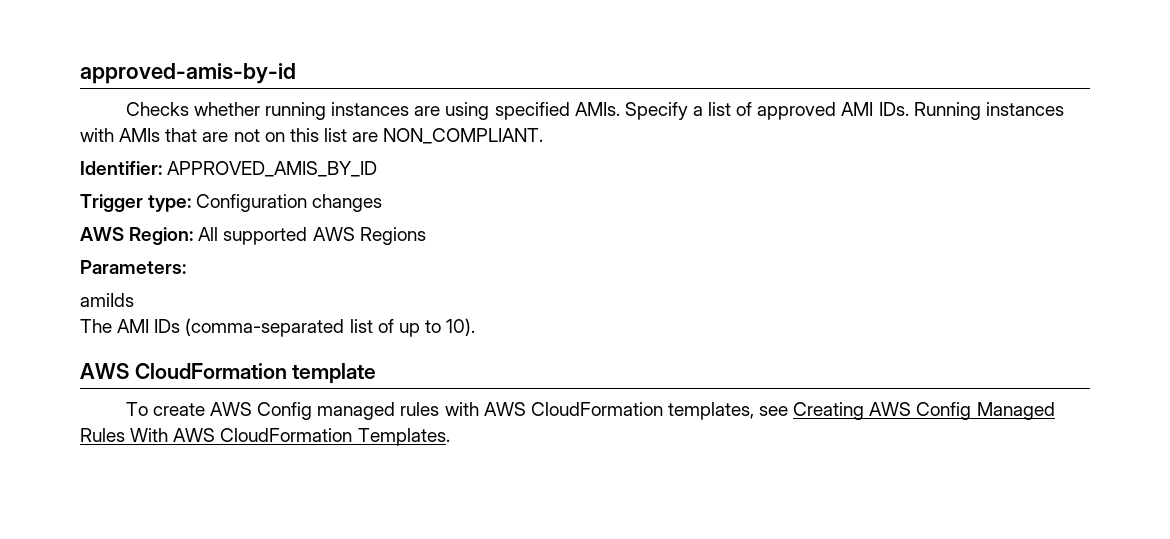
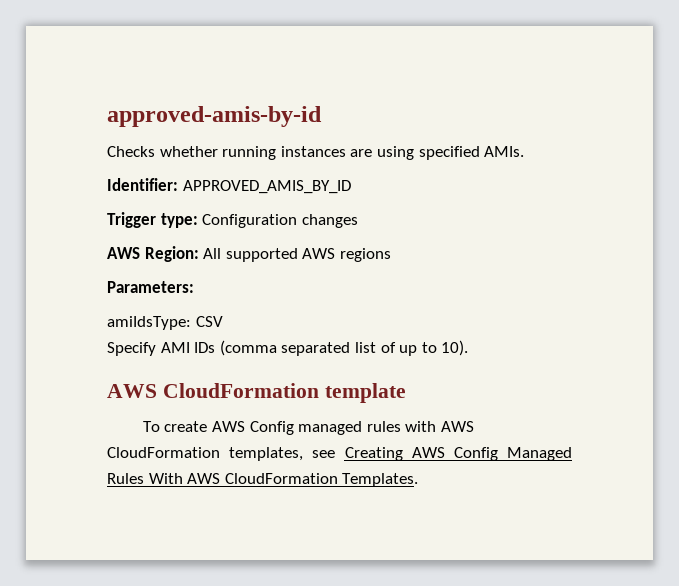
[624,102,1064,120] [80,128,544,144] Specify a list of approved AMI IDs. Running instances with AMIs that are not on this list are NON_COMPLIANT. -> (525, 151) none
[359,227,426,245] Regions -> [339,248,391,262] regions
[80,293,134,307] [80,318,345,337] amiIds // The AMI IDs (comma-separated -> [107,316,223,330] [107,340,351,356] amiIdsType: CSV // Specify AMI IDs (comma separated

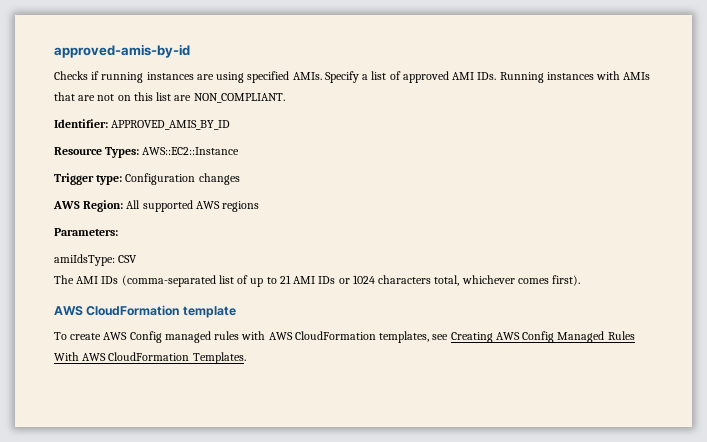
[159,146,218,157] whether -> [91,71,100,80] if
(525, 151) none -> [324,71,651,83] [54,92,285,103] Specify a list of approved AMI IDs. Running instances with AMIs that are not on this list are NON_COMPLIANT.
(351, 187) none -> [54,147,240,158] // Resource Types: AWS::EC2::Instance
[107,340,351,356] Specify AMI IDs (comma separated -> [54,275,216,287] The AMI IDs (comma-separated
[441,340,469,356] 10). -> [279,275,581,286] 21 AMI IDs or 1024 characters total, whichever comes first).

